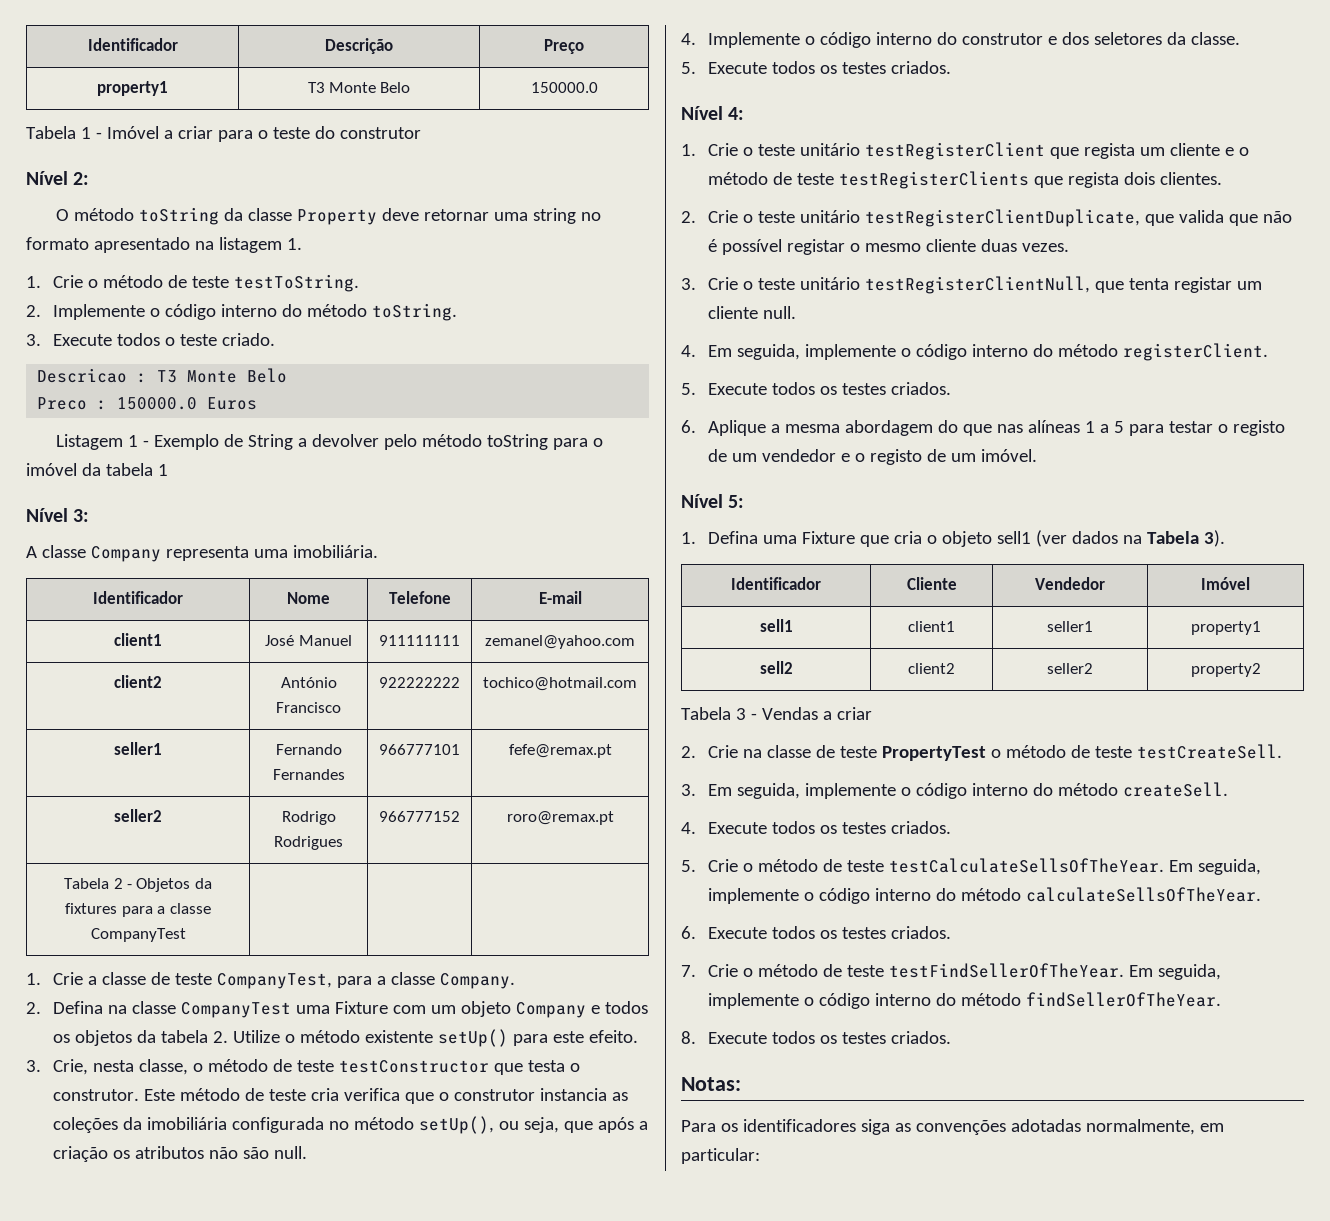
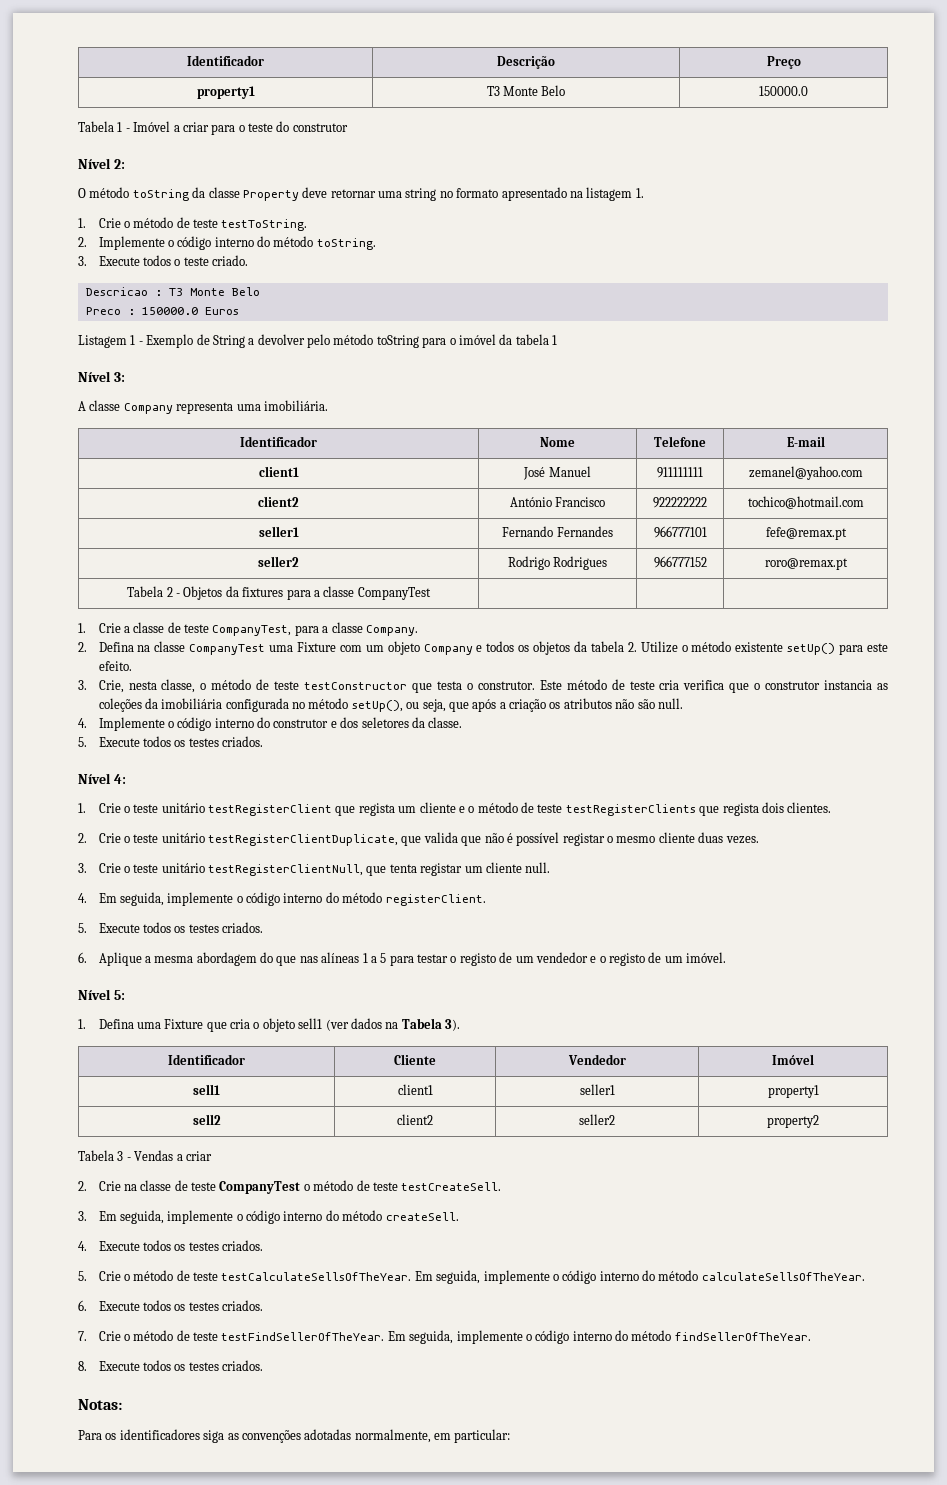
[882,746,987,761] PropertyTest -> [219,1181,301,1194] CompanyTest

